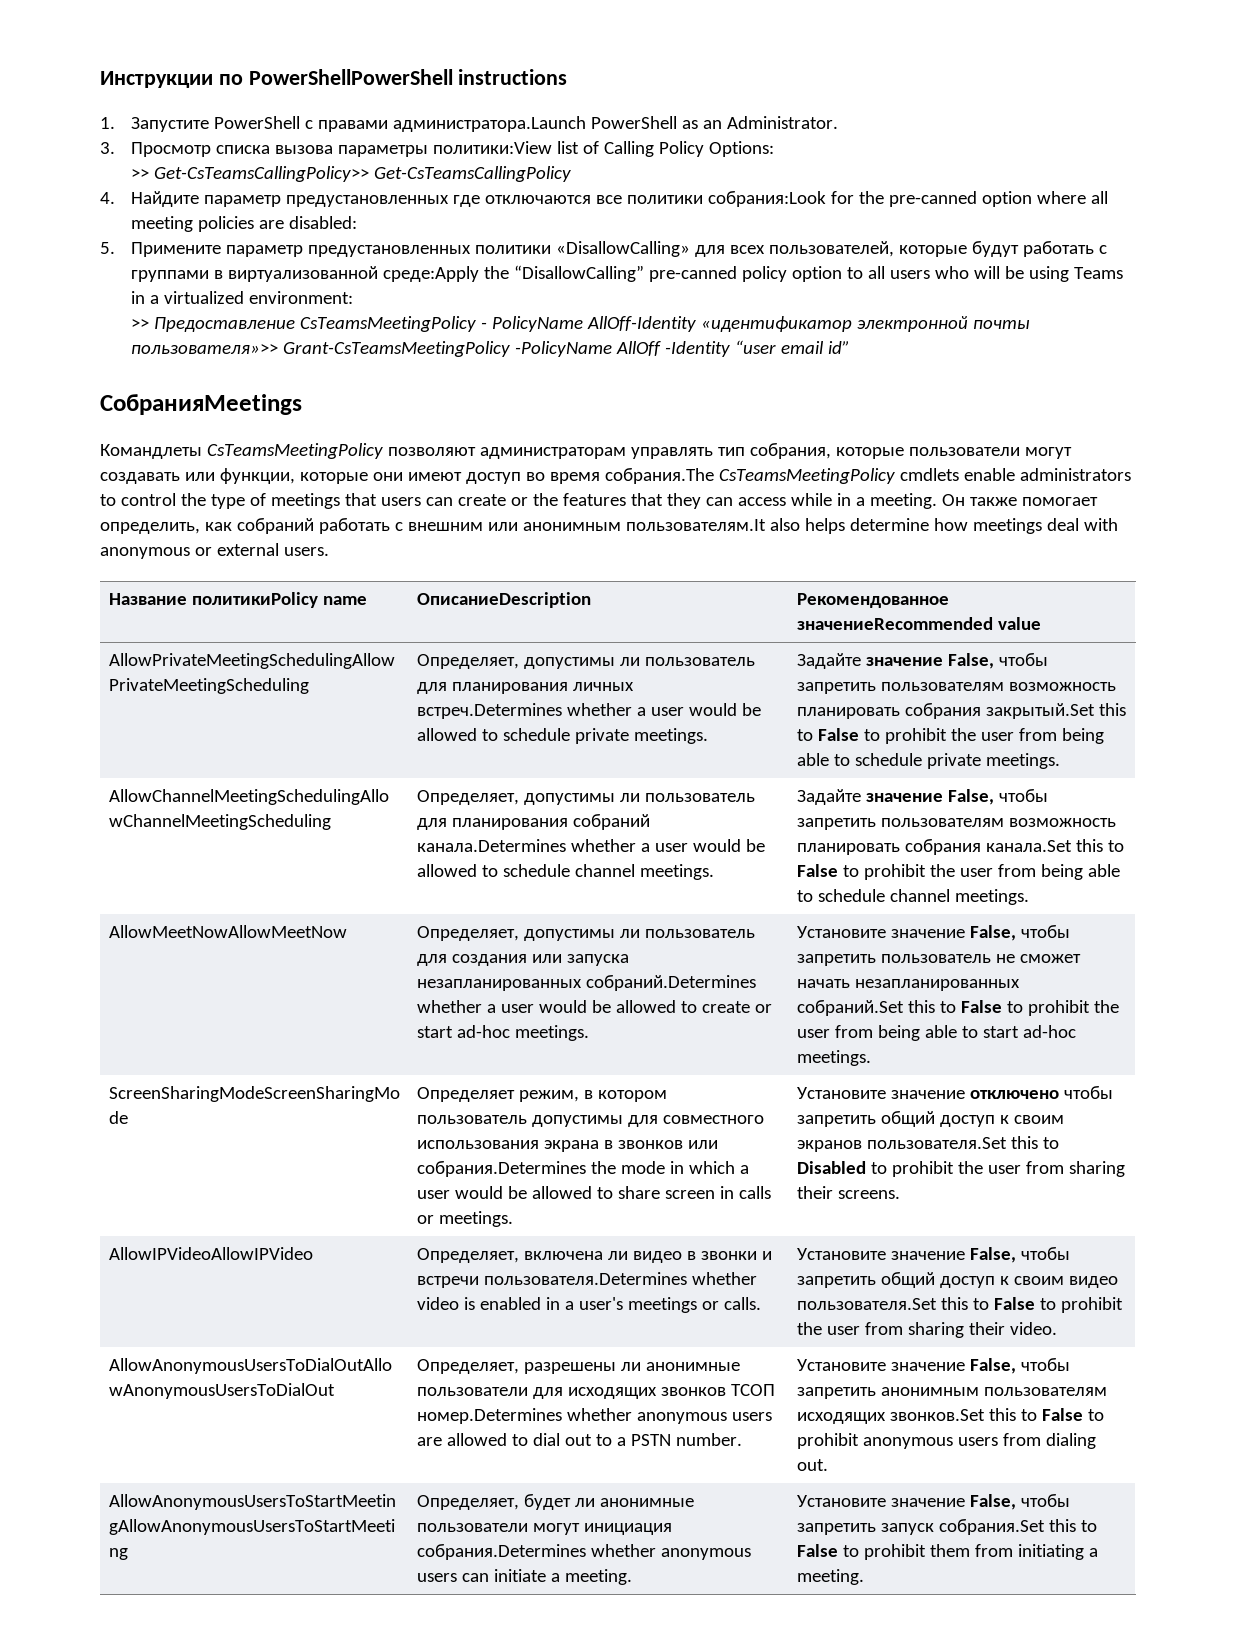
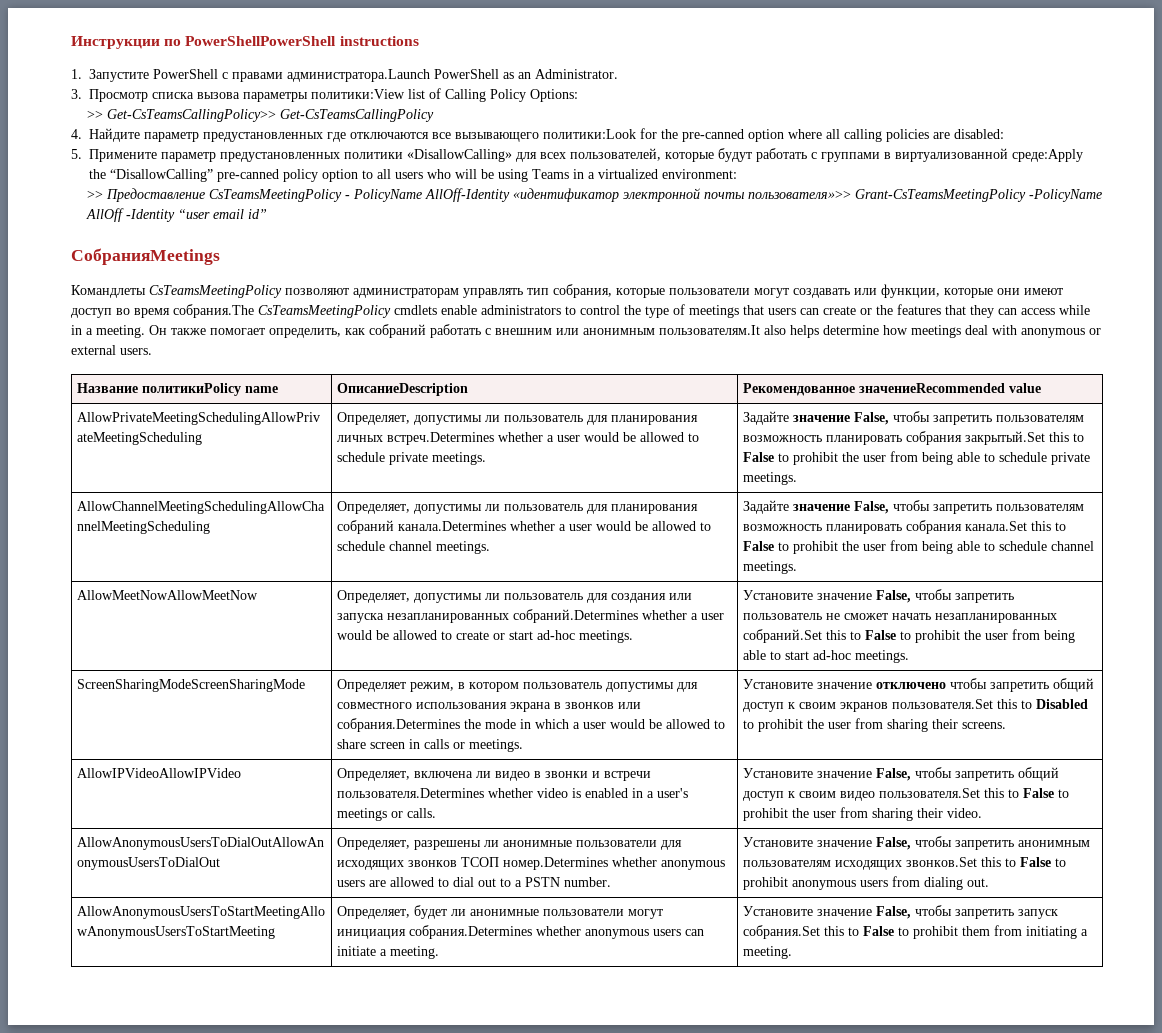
[627,191,827,207] политики собрания:Look -> [455,129,636,142] вызывающего политики:Look
[131,216,194,232] meeting -> [844,129,882,142] calling

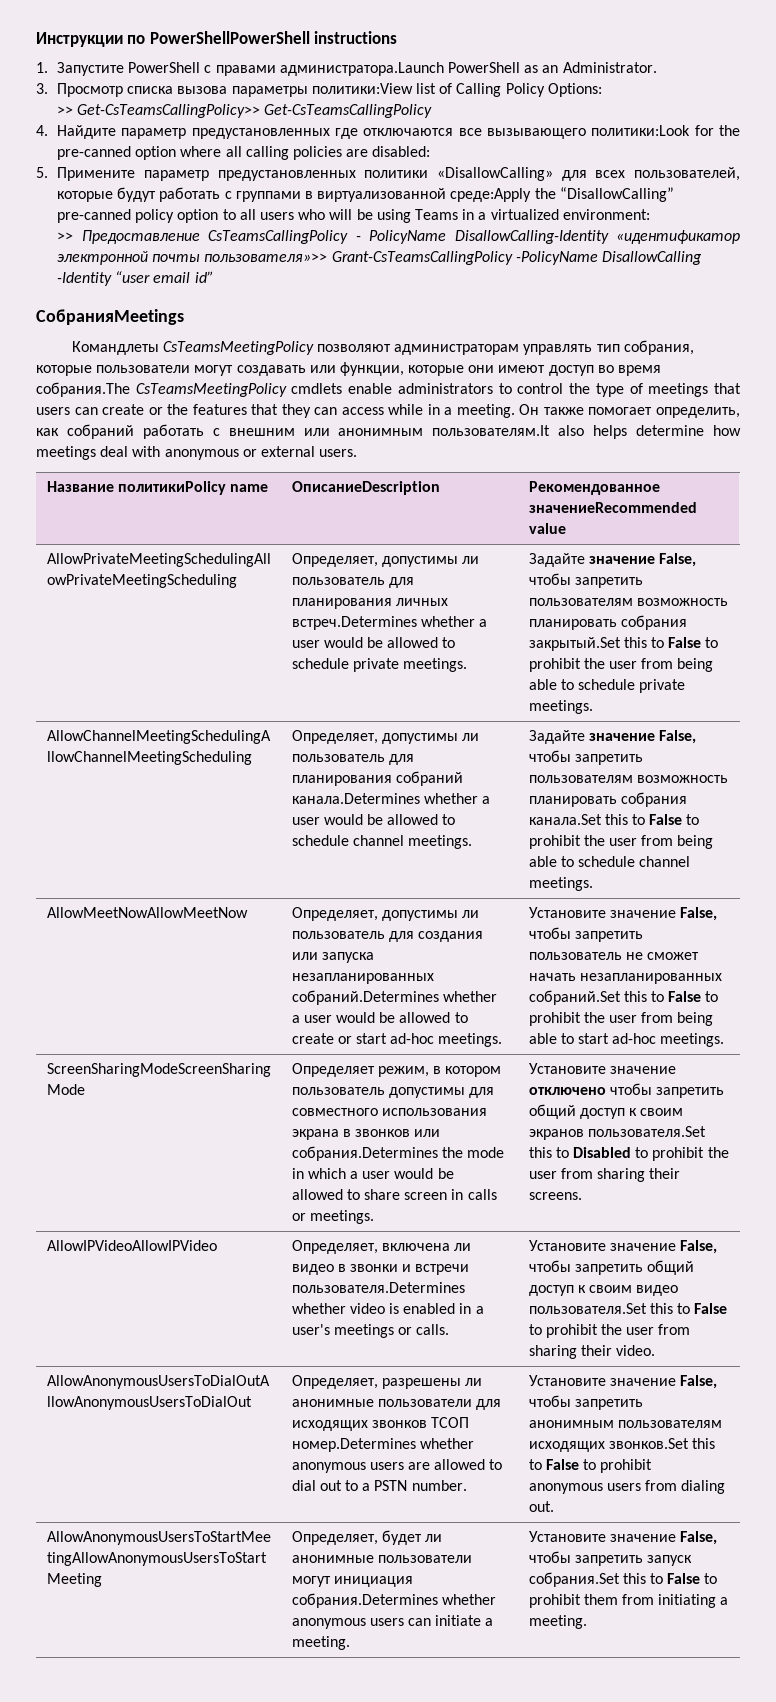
[208,189,342,202] CsTeamsMeetingPolicy -> [208,230,349,244] CsTeamsCallingPolicy
[424,188,510,202] AllOff-Identity -> [454,230,609,244] DisallowCalling-Identity
[854,189,1102,202] [85,208,124,222] Grant-CsTeamsMeetingPolicy -PolicyName AllOff -> [331,251,703,265] Grant-CsTeamsCallingPolicy -PolicyName DisallowCalling

